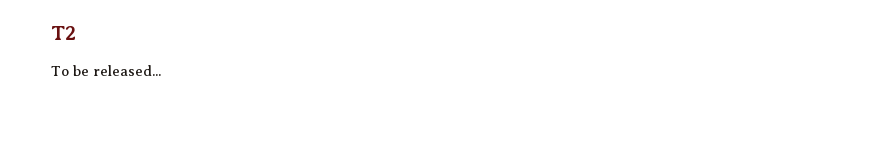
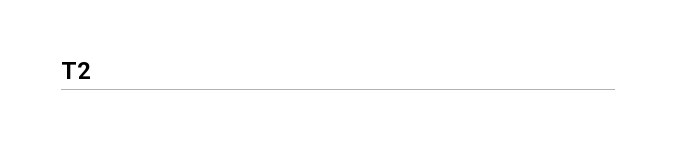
[51,65,161,76] // To be released... -> (90, 70) none

